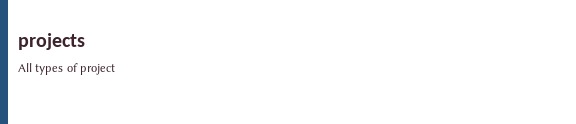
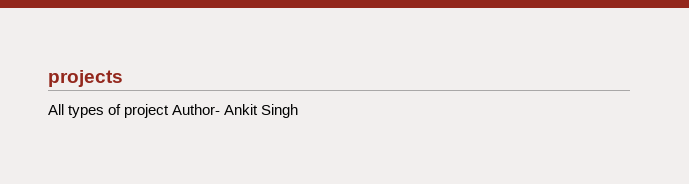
(116, 69) none -> [172,104,299,118] Author- Ankit Singh

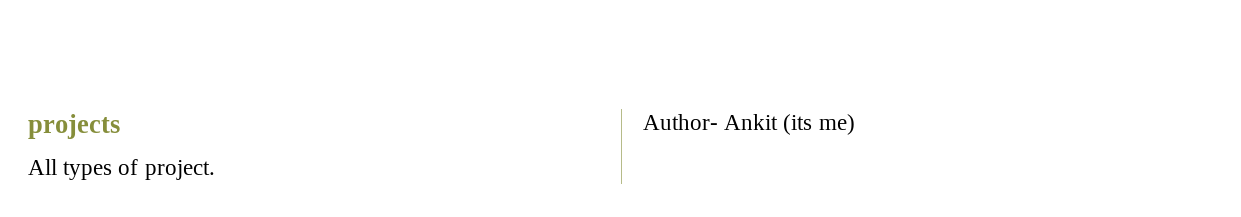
[124,104,170,118] project -> [144,160,215,180] project. //
[261,104,299,118] Singh -> [783,114,855,135] (its me)

